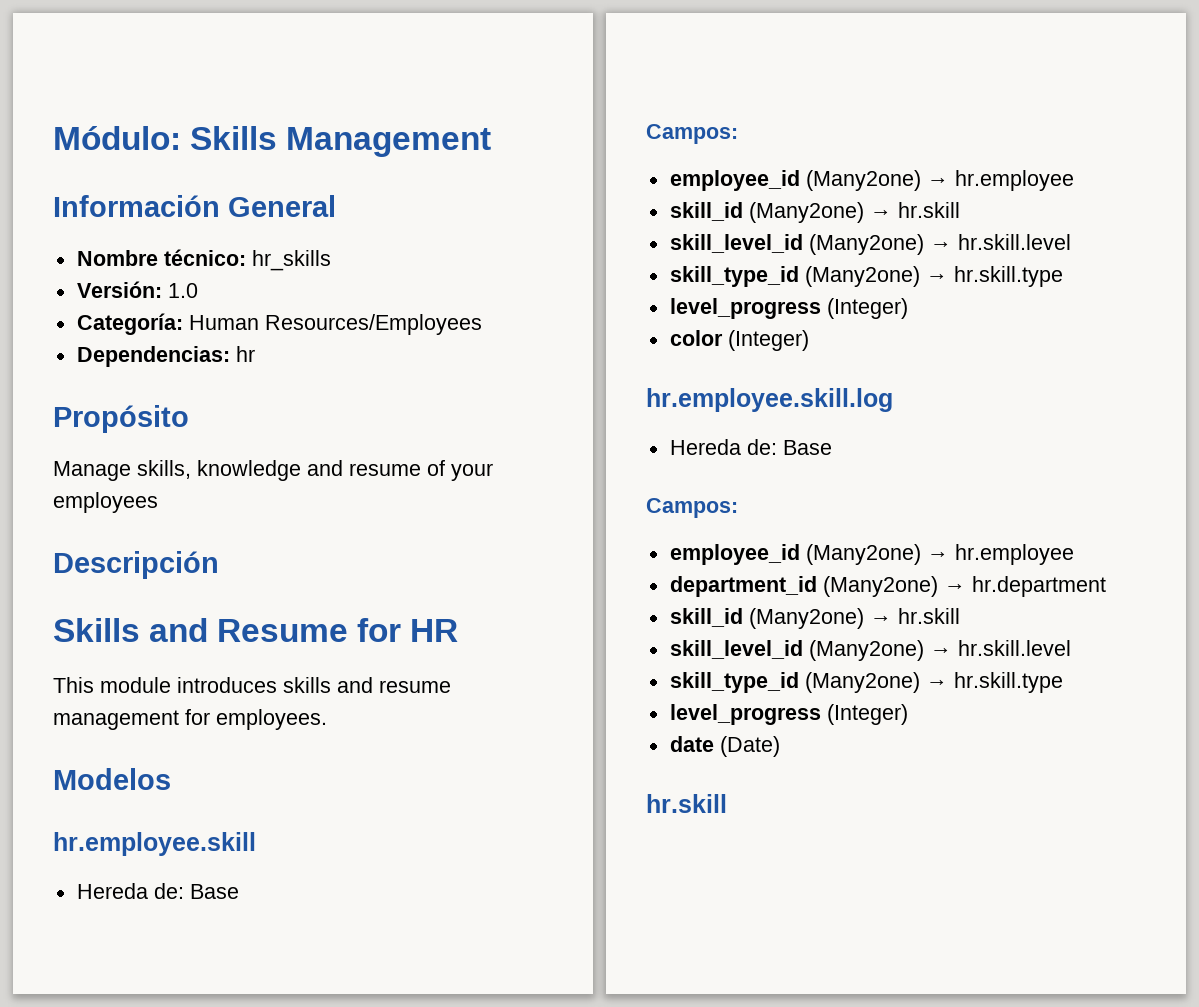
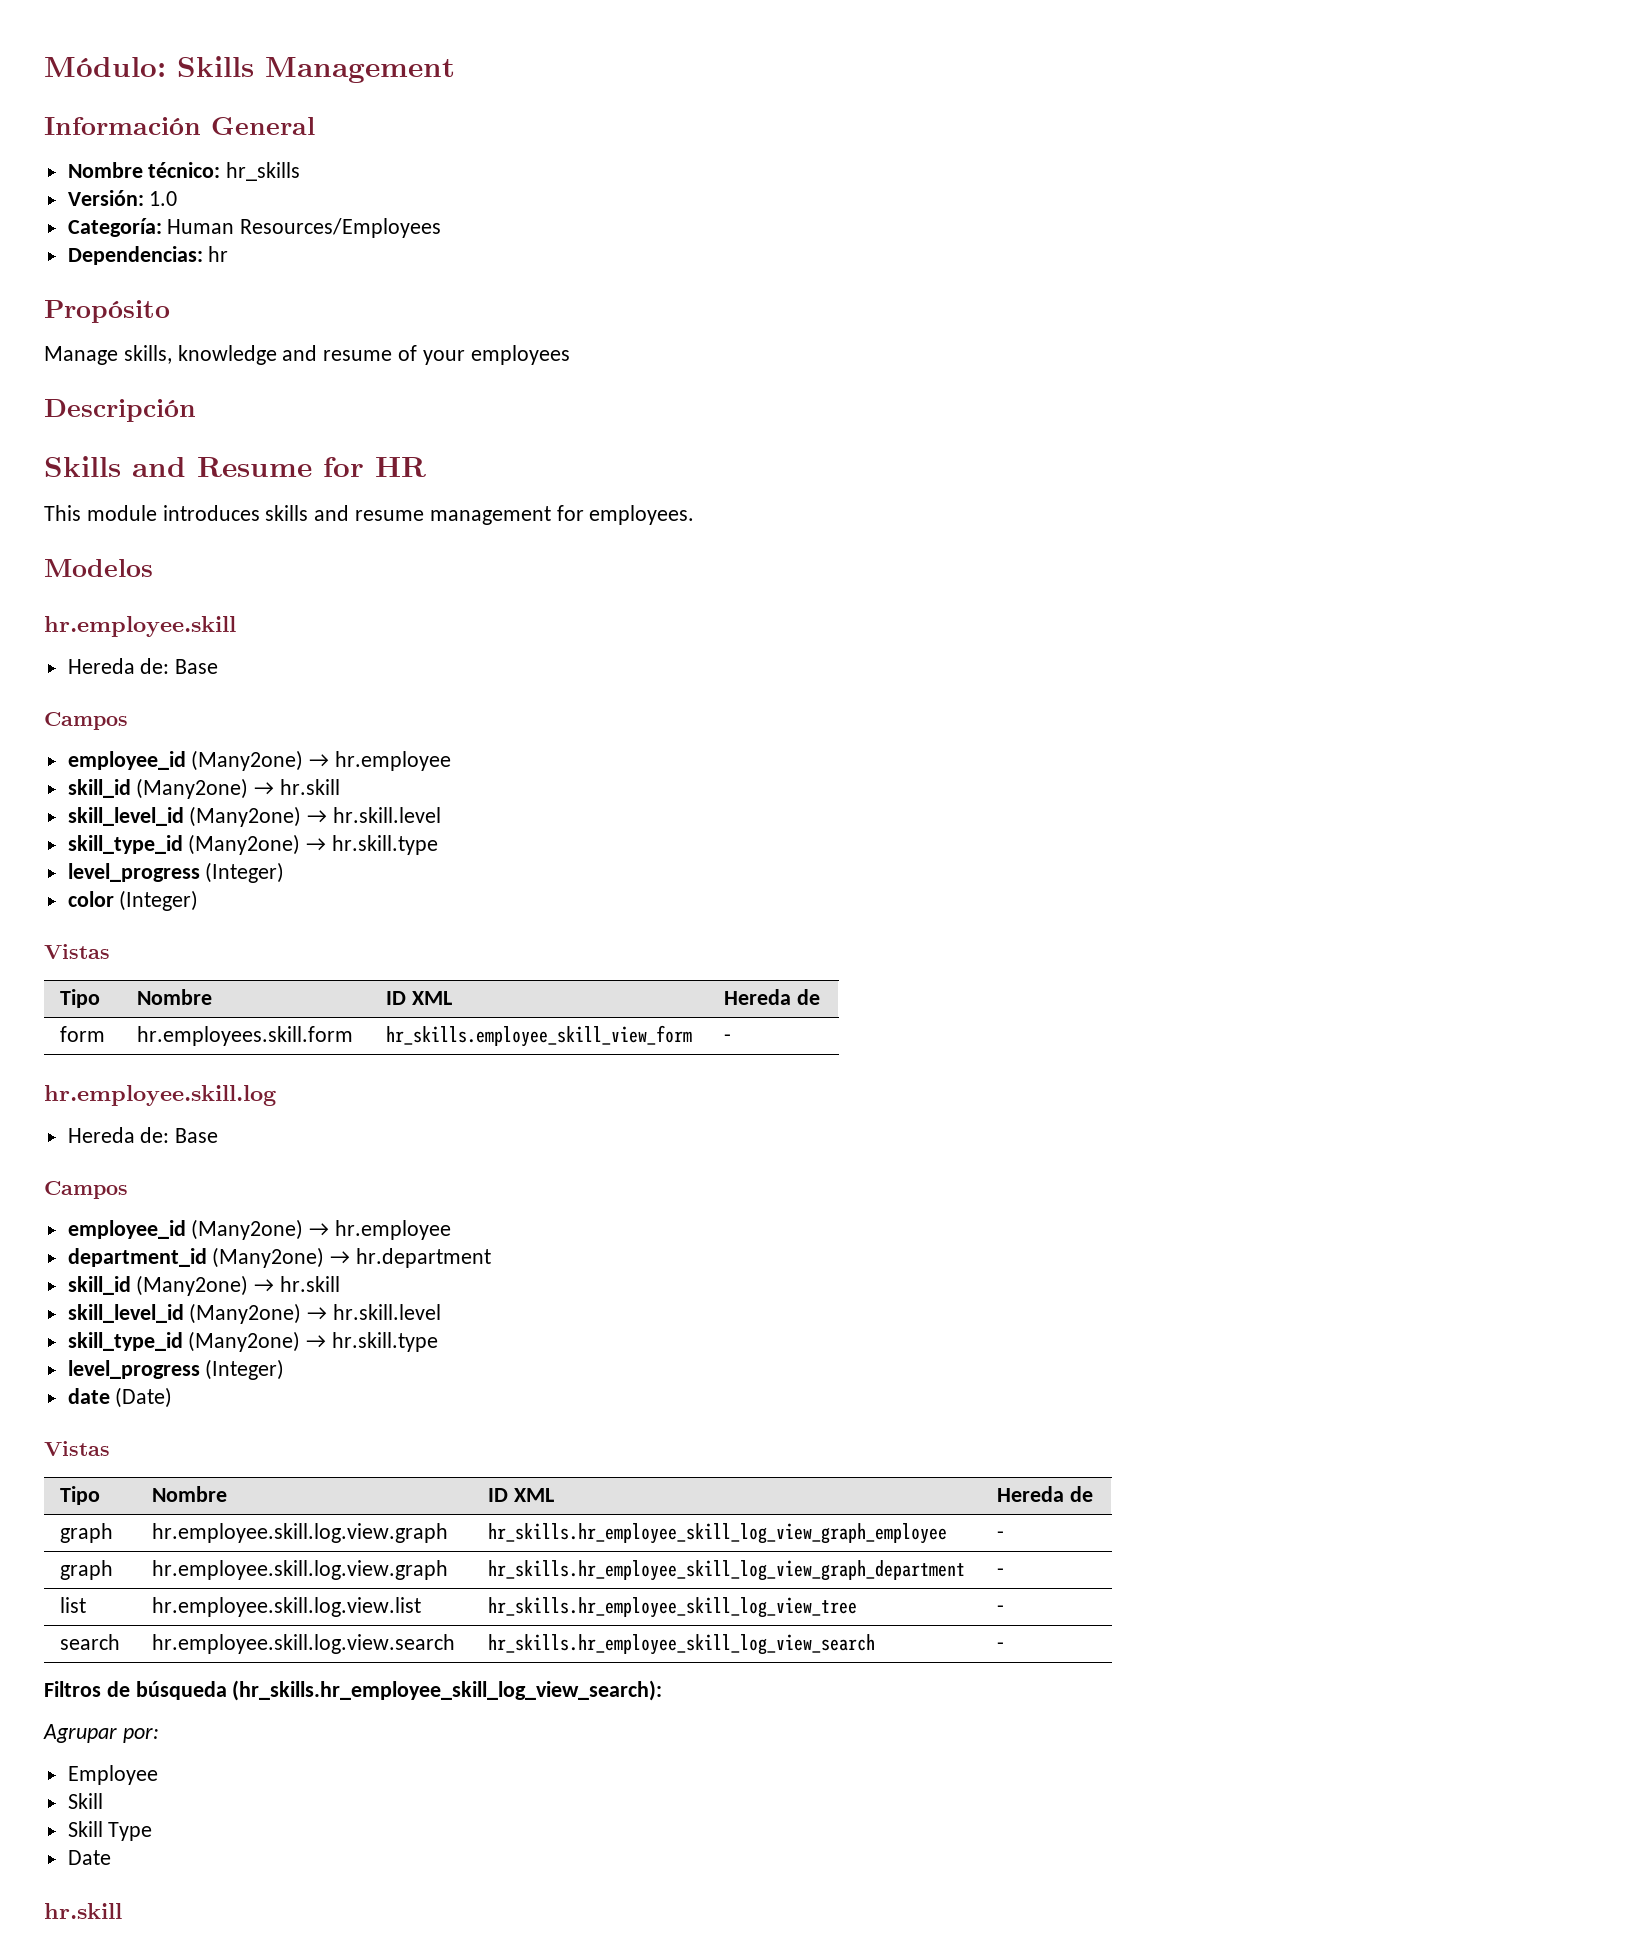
[646,124,738,144] Campos: -> [44,712,128,730] Campos
(809, 340) none -> [44,944,110,959] [59,989,100,1008] [136,989,212,1005] [385,991,452,1005] [723,989,820,1005] [59,1026,105,1042] [136,1026,353,1046] [385,1025,692,1047] [723,1034,731,1042] // Vistas // Tipo | Nombre | ID XML | Hereda de // form | hr.employees.skill.form | hr_skills.employee_skill_view_form | -
[646,498,738,518] Campos: -> [44,1181,128,1199] Campos
(780, 746) none -> [44,1441,110,1456] [59,1486,100,1505] [151,1486,227,1502] [487,1488,554,1502] [996,1486,1093,1502] [59,1523,113,1543] [151,1523,448,1543] [487,1523,947,1544] [996,1531,1004,1539] [59,1560,113,1580] [151,1560,448,1580] [487,1560,965,1581] [996,1568,1004,1576] [59,1597,86,1613] [151,1597,421,1617] [487,1597,857,1618] [996,1605,1004,1613] [59,1634,120,1650] [151,1634,455,1654] [487,1634,875,1655] [996,1642,1004,1650] [44,1680,663,1701] [43,1724,159,1743] [67,1765,158,1785] [67,1793,103,1809] [67,1821,153,1841] [67,1850,111,1865] // Vistas // Tipo | Nombre | ID XML | Hereda de // graph | hr.employee.skill.log.view.graph | hr_skills.hr_employee_skill_log_view_graph_employee | - // graph | hr.employee.skill.log.view.graph | hr_skills.hr_employee_skill_log_view_graph_department | - // list | hr.employee.skill.log.view.list | hr_skills.hr_employee_skill_log_view_tree | - // search | hr.employee.skill.log.view.search | hr_skills.hr_employee_skill_log_view_search | - // Filtros de búsqueda (hr_skills.hr_employee_skill_log_view_search): // Agrupar por: // Employee // Skill // Skill Type // Date

